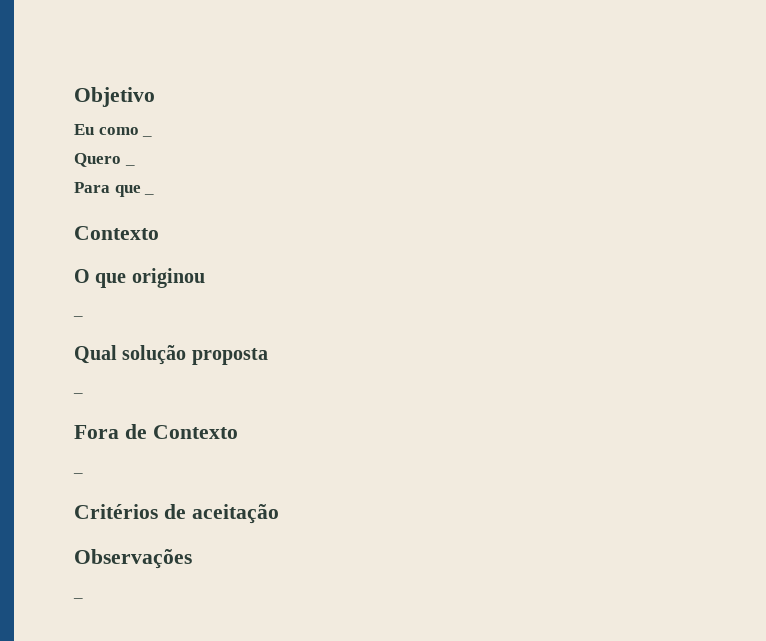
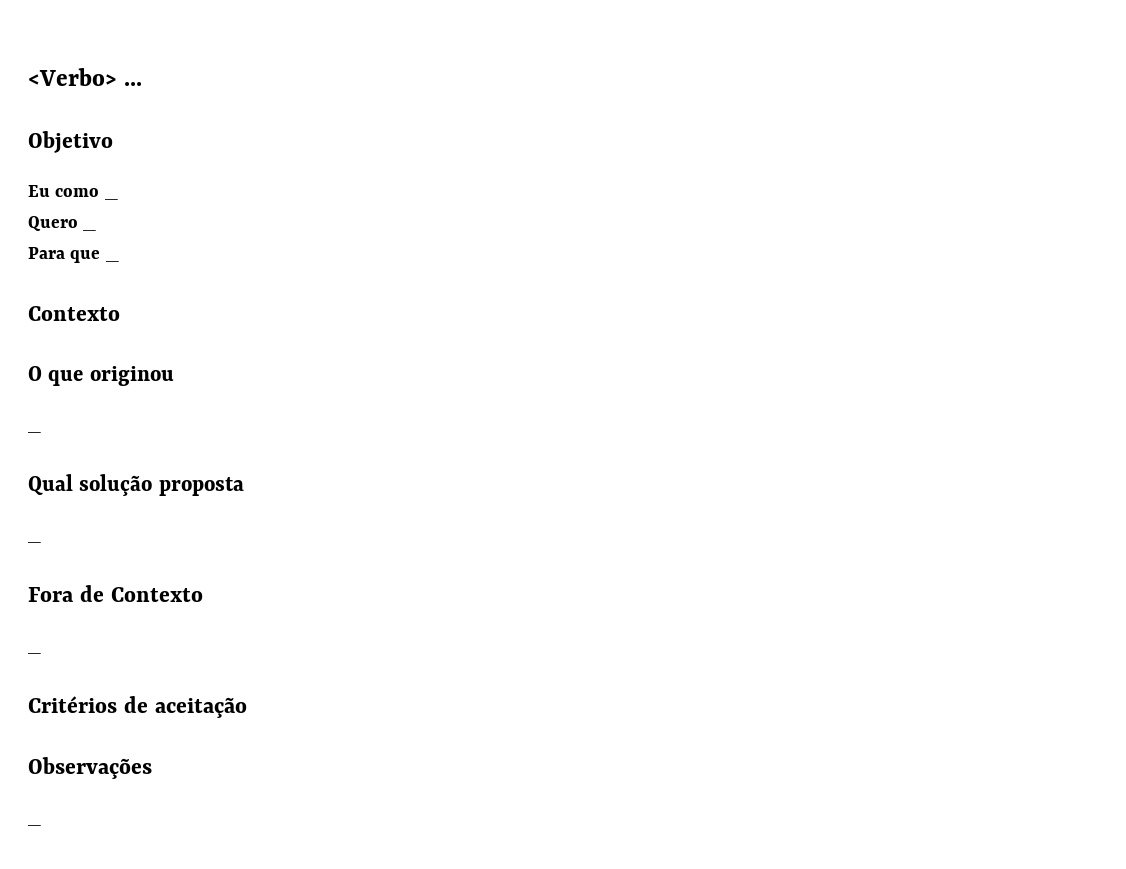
(74, 97) none -> [28,68,143,86] <Verbo> ... //

